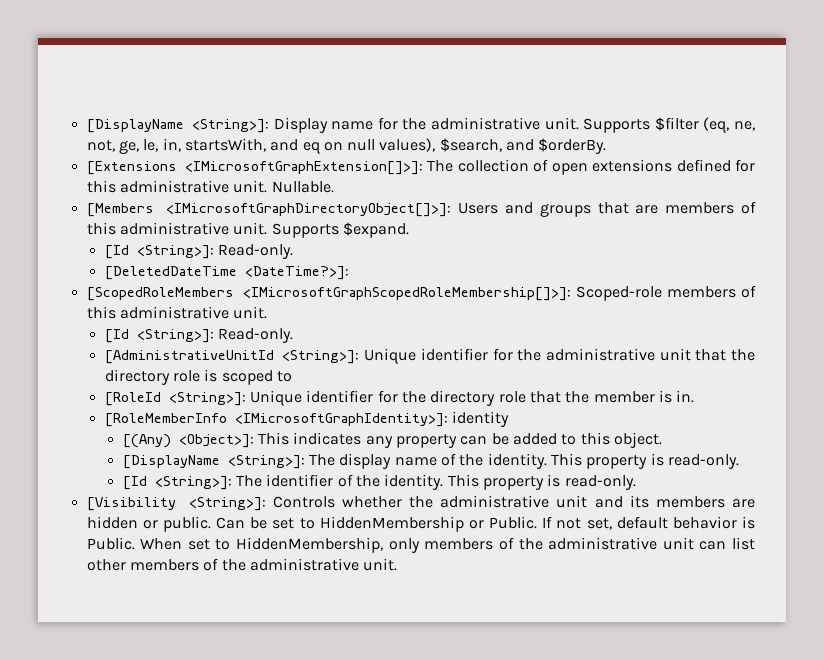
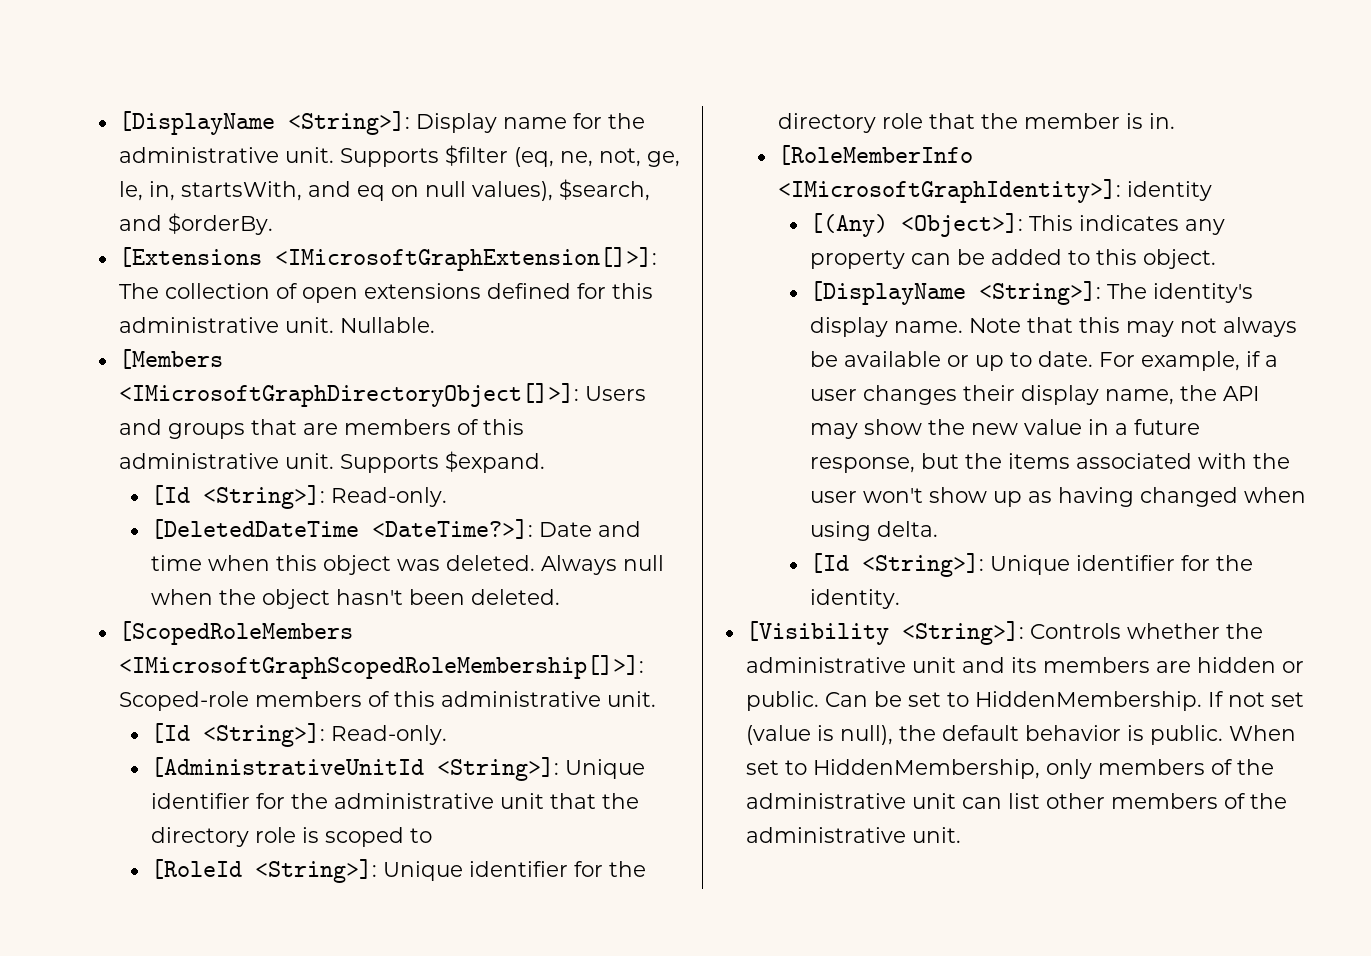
(349, 273) none -> [538,521,641,537] [150,555,664,575] [150,589,560,609] Date and time when this object was deleted. Always null when the object hasn't been deleted.
[339,453,739,469] [122,474,636,490] display name of the identity. This property is read-only. // [Id <String>]: The identifier of the identity. This property is read-only. -> [1152,283,1253,303] [809,317,1297,337] [809,351,1278,371] [809,385,1260,405] [809,419,1200,439] [809,453,1290,473] [809,487,1306,507] [809,521,938,541] [809,553,1253,577] [809,589,900,609] identity's display name. Note that this may not always be available or up to date. For example, if a user changes their display name, the API may show the new value in a future response, but the items associated with the user won't show up as having changed when using delta. // [Id <String>]: Unique identifier for the identity.
[319,516,612,532] HiddenMembership or Public. If not set, -> [974,691,1304,711] [745,725,936,745] HiddenMembership. If not set (value is null), the
[86,537,135,550] Public. -> [1149,725,1223,745] public.

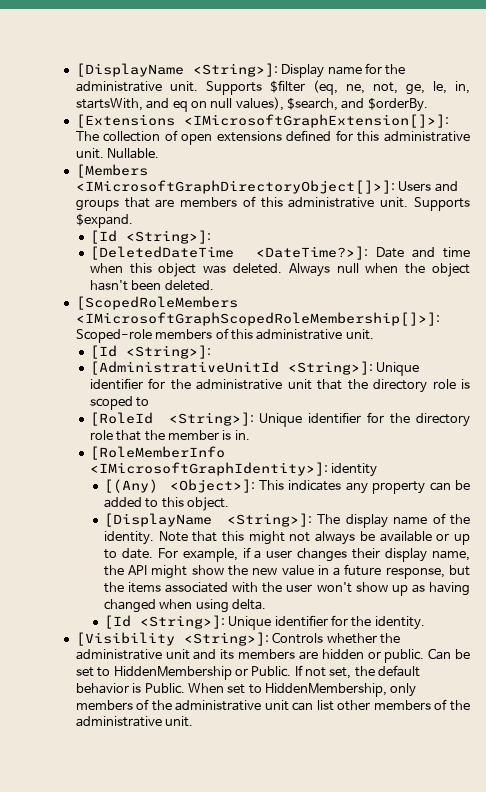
[330,487,447,507] Read-only. -> (211, 237) none
[330,725,447,745] Read-only. -> (211, 352) none
[1152,283,1253,303] [809,317,963,337] identity's display name. -> [345,513,470,528] [103,531,154,545] display name of the identity.
[1125,321,1174,337] may -> [248,531,285,545] might
[809,423,858,439] may -> [151,565,188,579] might
[974,691,1304,711] [745,725,893,745] HiddenMembership. If not set (value is null), -> [113,665,352,680] HiddenMembership or Public. If not set,
[1149,725,1223,745] public. -> [144,683,185,694] Public.

